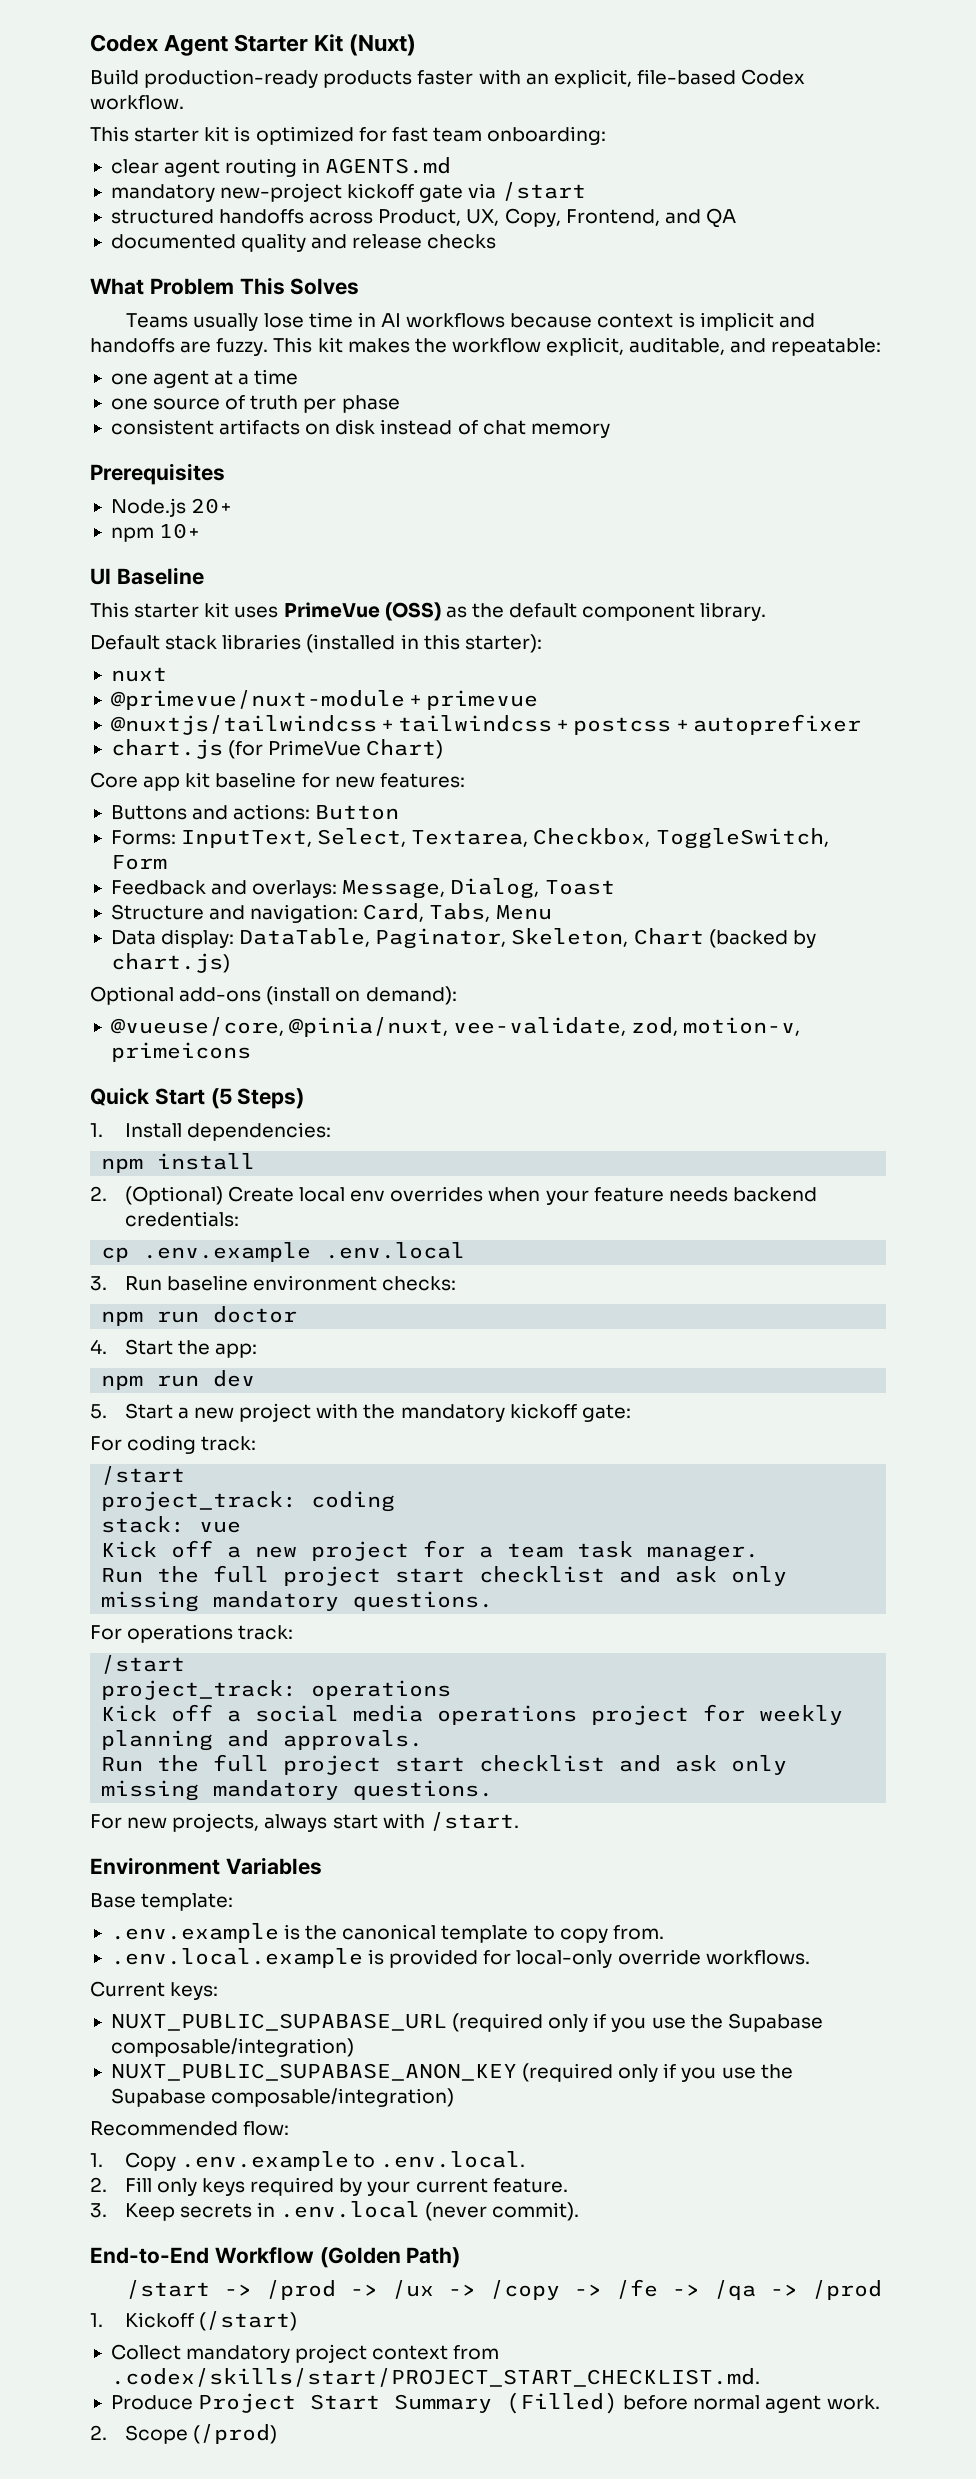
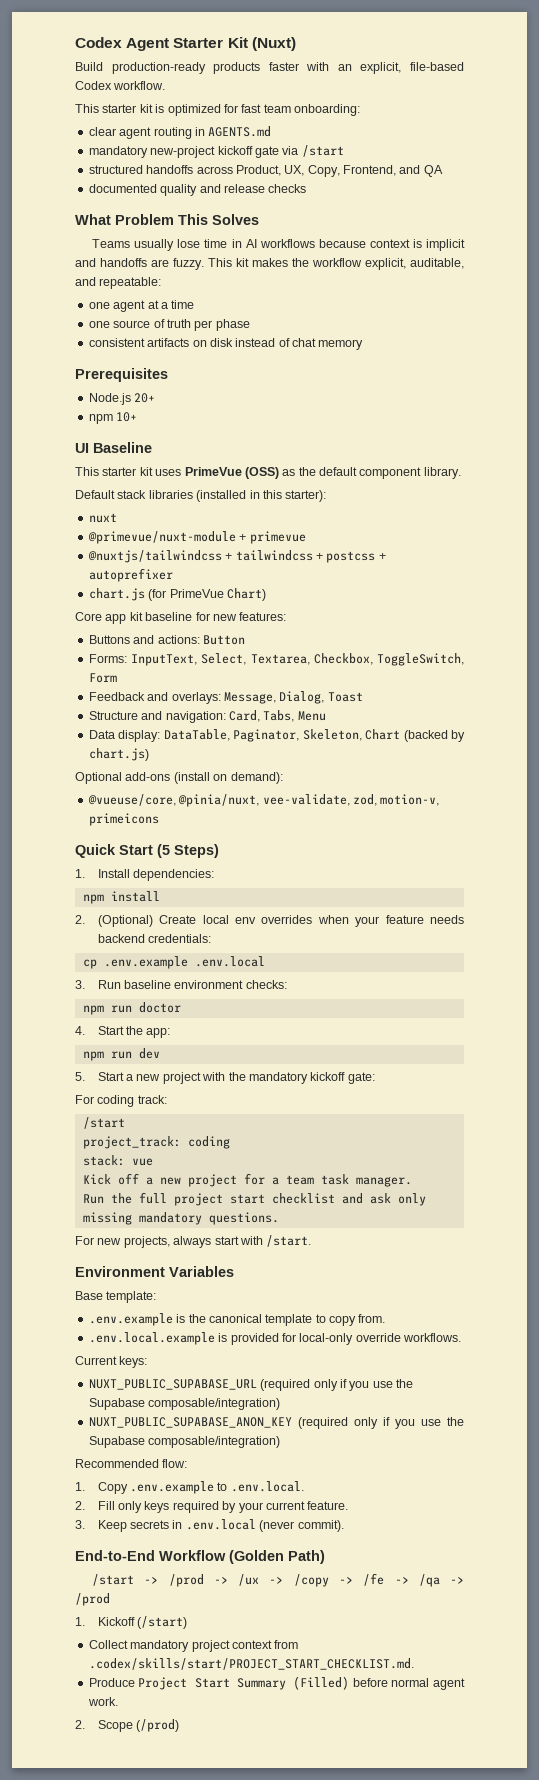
[90,1624,294,1643] [101,1655,186,1674] [101,1680,452,1700] [101,1704,844,1725] [101,1730,424,1751] [101,1754,788,1775] [101,1780,494,1801] // For operations track: // /start // project_track: operations // Kick off a social media operations project for weekly planning and approvals. // Run the full project start checklist and ask only missing mandatory questions. -> (279, 1218) none

